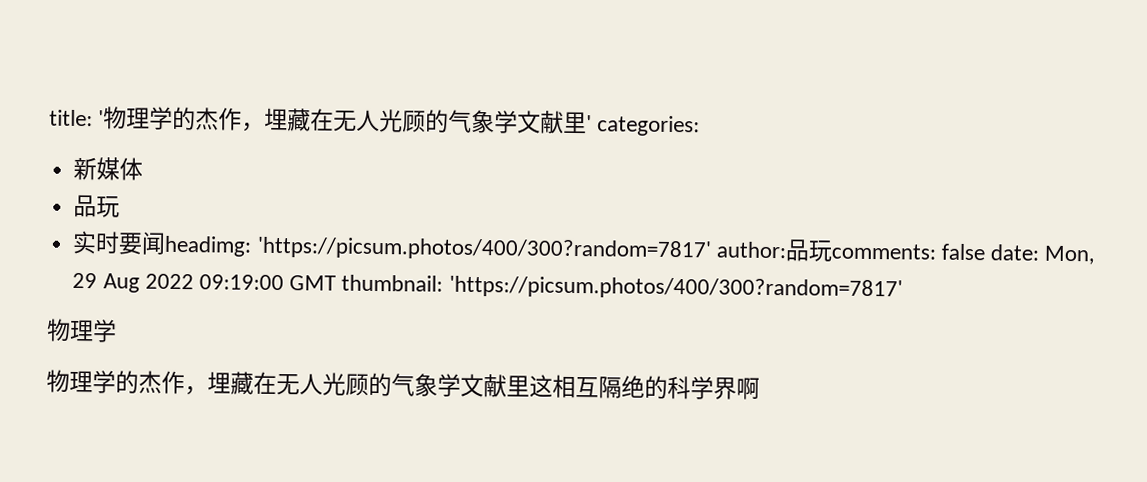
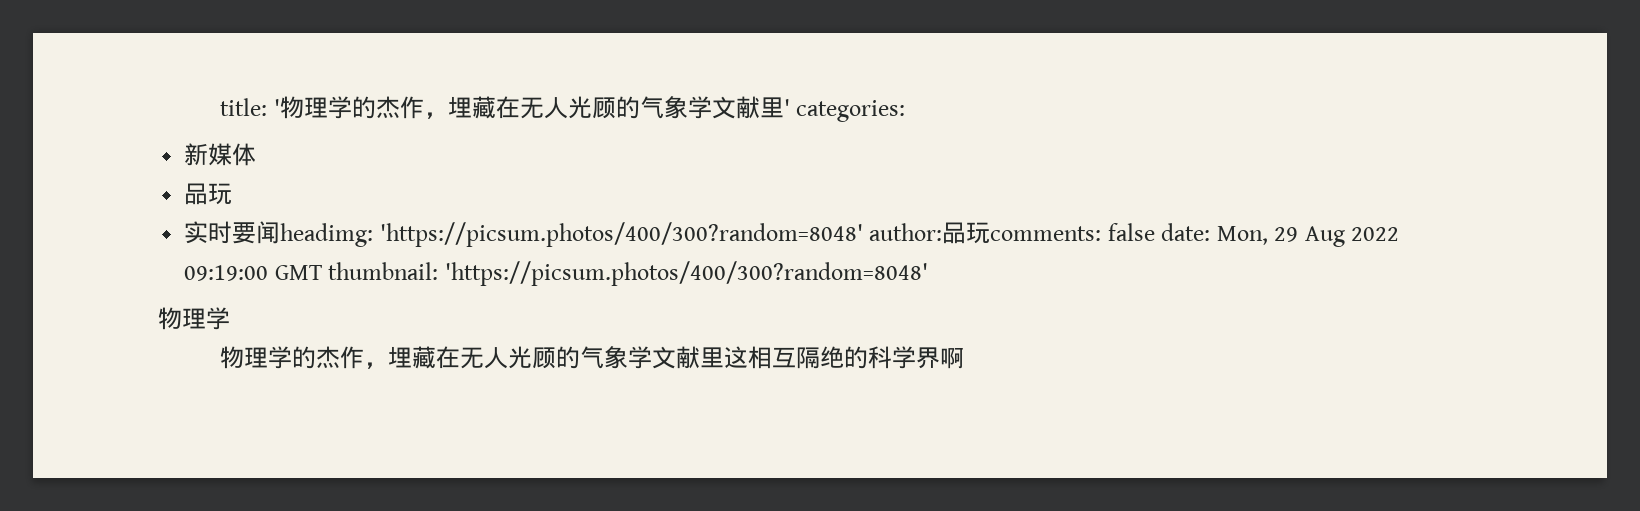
[256,236,712,262] 'https://picsum.photos/400/300?random=7817' -> [379,222,863,247] 'https://picsum.photos/400/300?random=8048'
[448,275,903,301] 'https://picsum.photos/400/300?random=7817' -> [444,261,928,286] 'https://picsum.photos/400/300?random=8048'

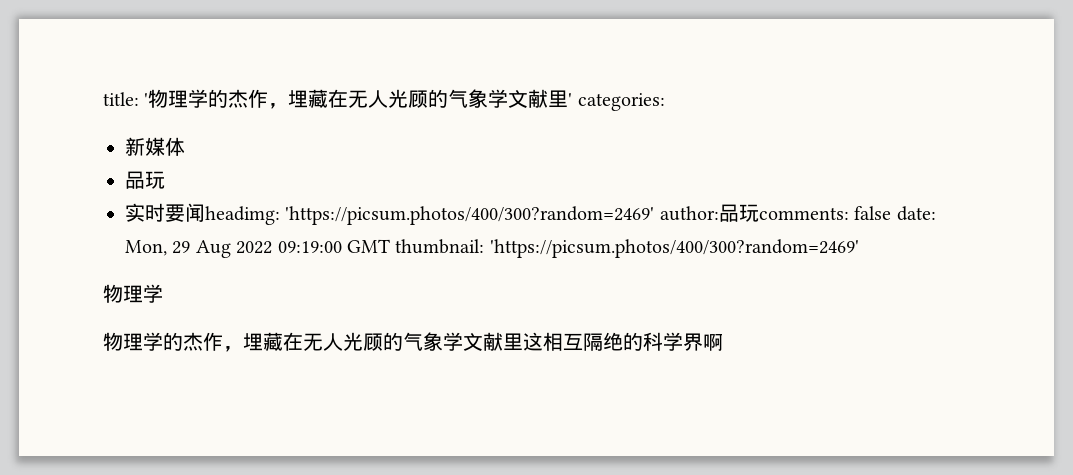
[379,222,863,247] 'https://picsum.photos/400/300?random=8048' -> [285,206,655,225] 'https://picsum.photos/400/300?random=2469'
[444,261,928,286] 'https://picsum.photos/400/300?random=8048' -> [489,239,859,258] 'https://picsum.photos/400/300?random=2469'

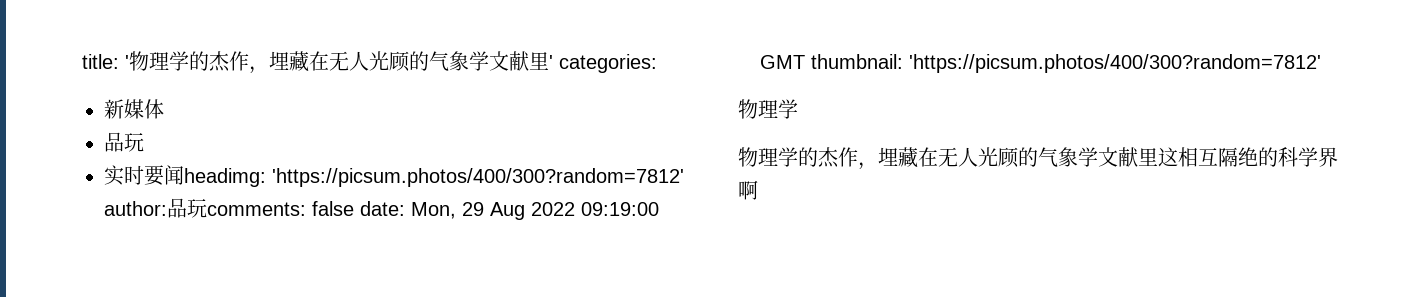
[285,206,655,225] 'https://picsum.photos/400/300?random=2469' -> [272,168,684,187] 'https://picsum.photos/400/300?random=7812'
[489,239,859,258] 'https://picsum.photos/400/300?random=2469' -> [909,54,1321,73] 'https://picsum.photos/400/300?random=7812'

